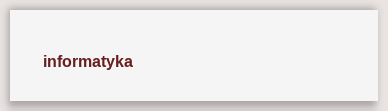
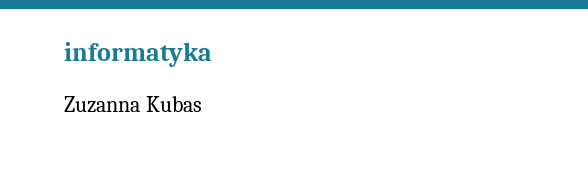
(133, 62) none -> [64,96,202,113] // Zuzanna Kubas

